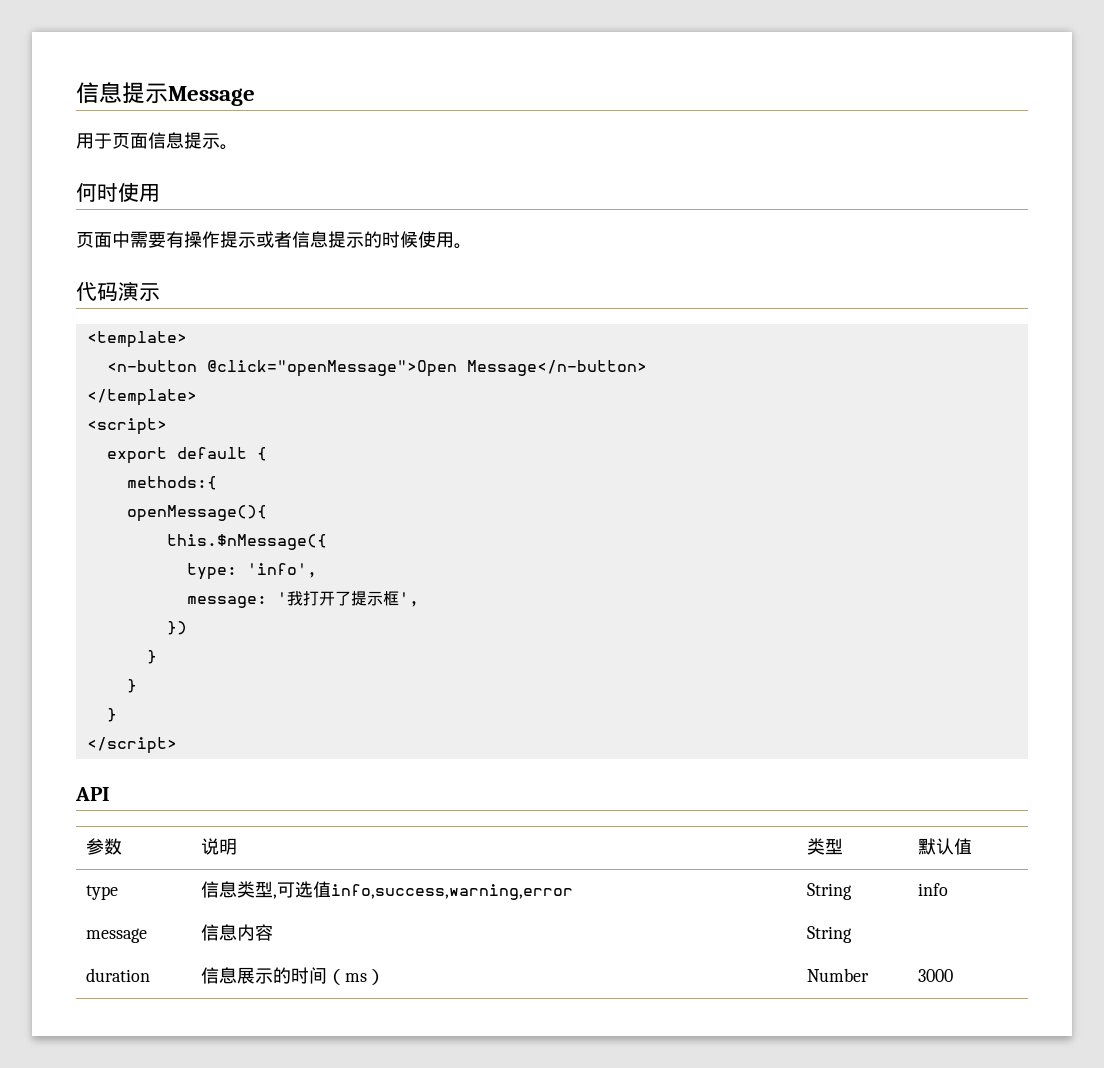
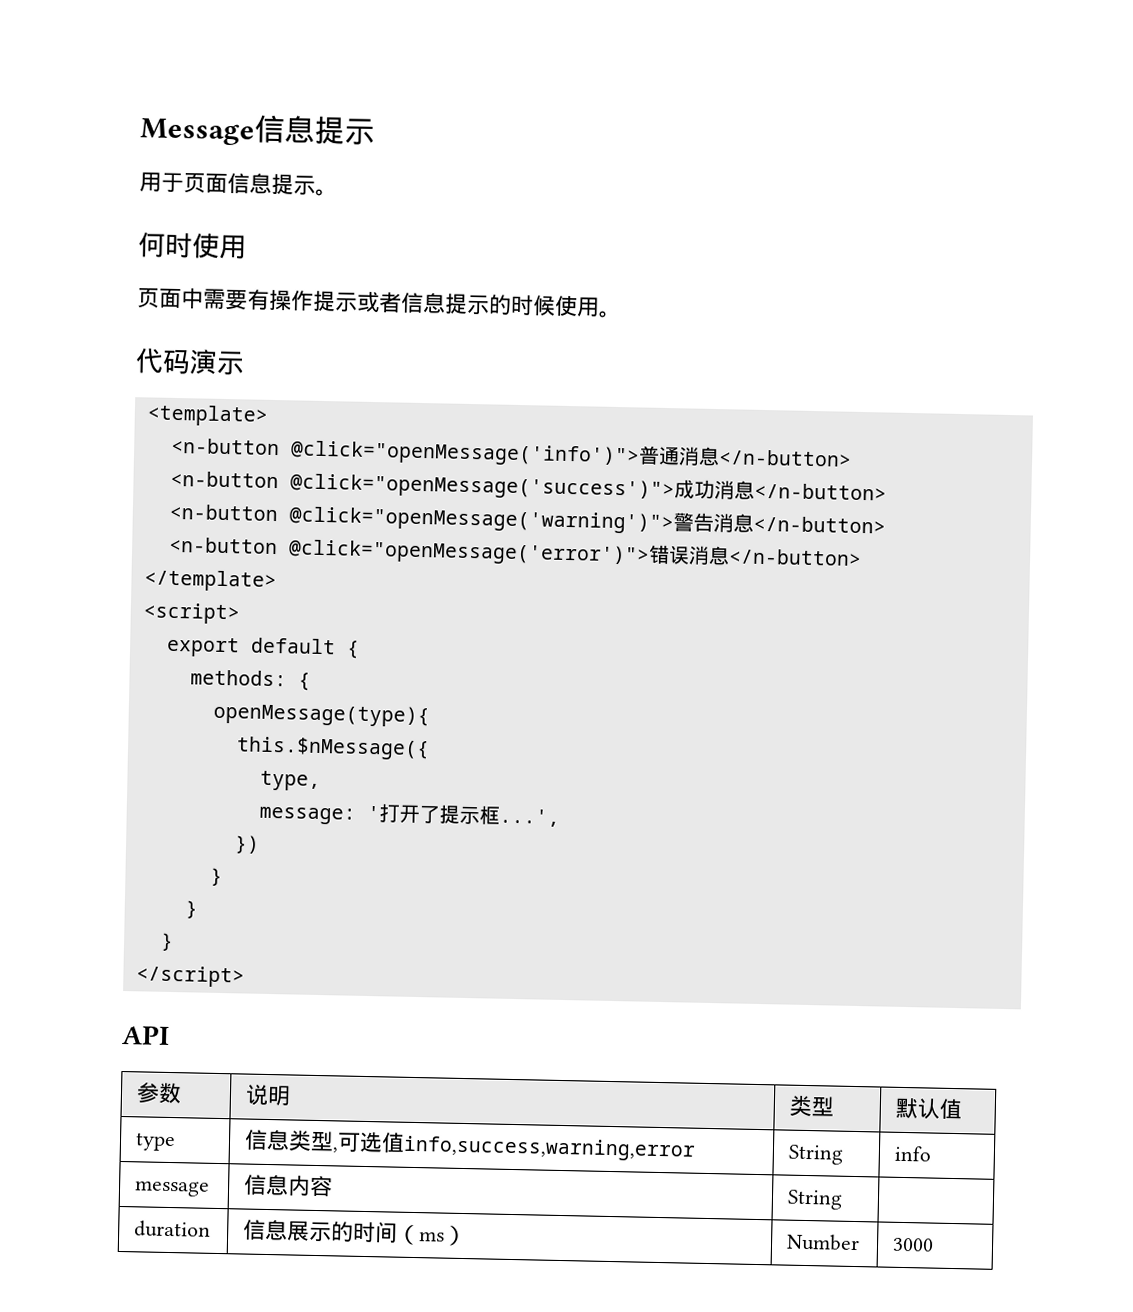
[76,82,255,106] 信息提示Message -> [140,114,375,146] Message信息提示
[206,360,647,377] @click="openMessage">Open Message</n-button> -> [289,440,852,468] [169,470,887,502] [168,503,886,535] [168,536,862,567] @click="openMessage('info')">普通消息</n-button> // <n-button @click="openMessage('success')">成功消息</n-button> // <n-button @click="openMessage('warning')">警告消息</n-button> // <n-button @click="openMessage('error')">错误消息</n-button>
[126,476,217,490] [126,505,267,522] methods:{ // openMessage(){ -> [189,669,311,691] [212,702,430,728] methods: { // openMessage(type){
[186,563,317,580] type: 'info', -> [259,770,321,791] type,
[286,591,303,606] 我 -> (380, 813) none
[398,592,419,607] ', -> [498,808,560,827] ...',

